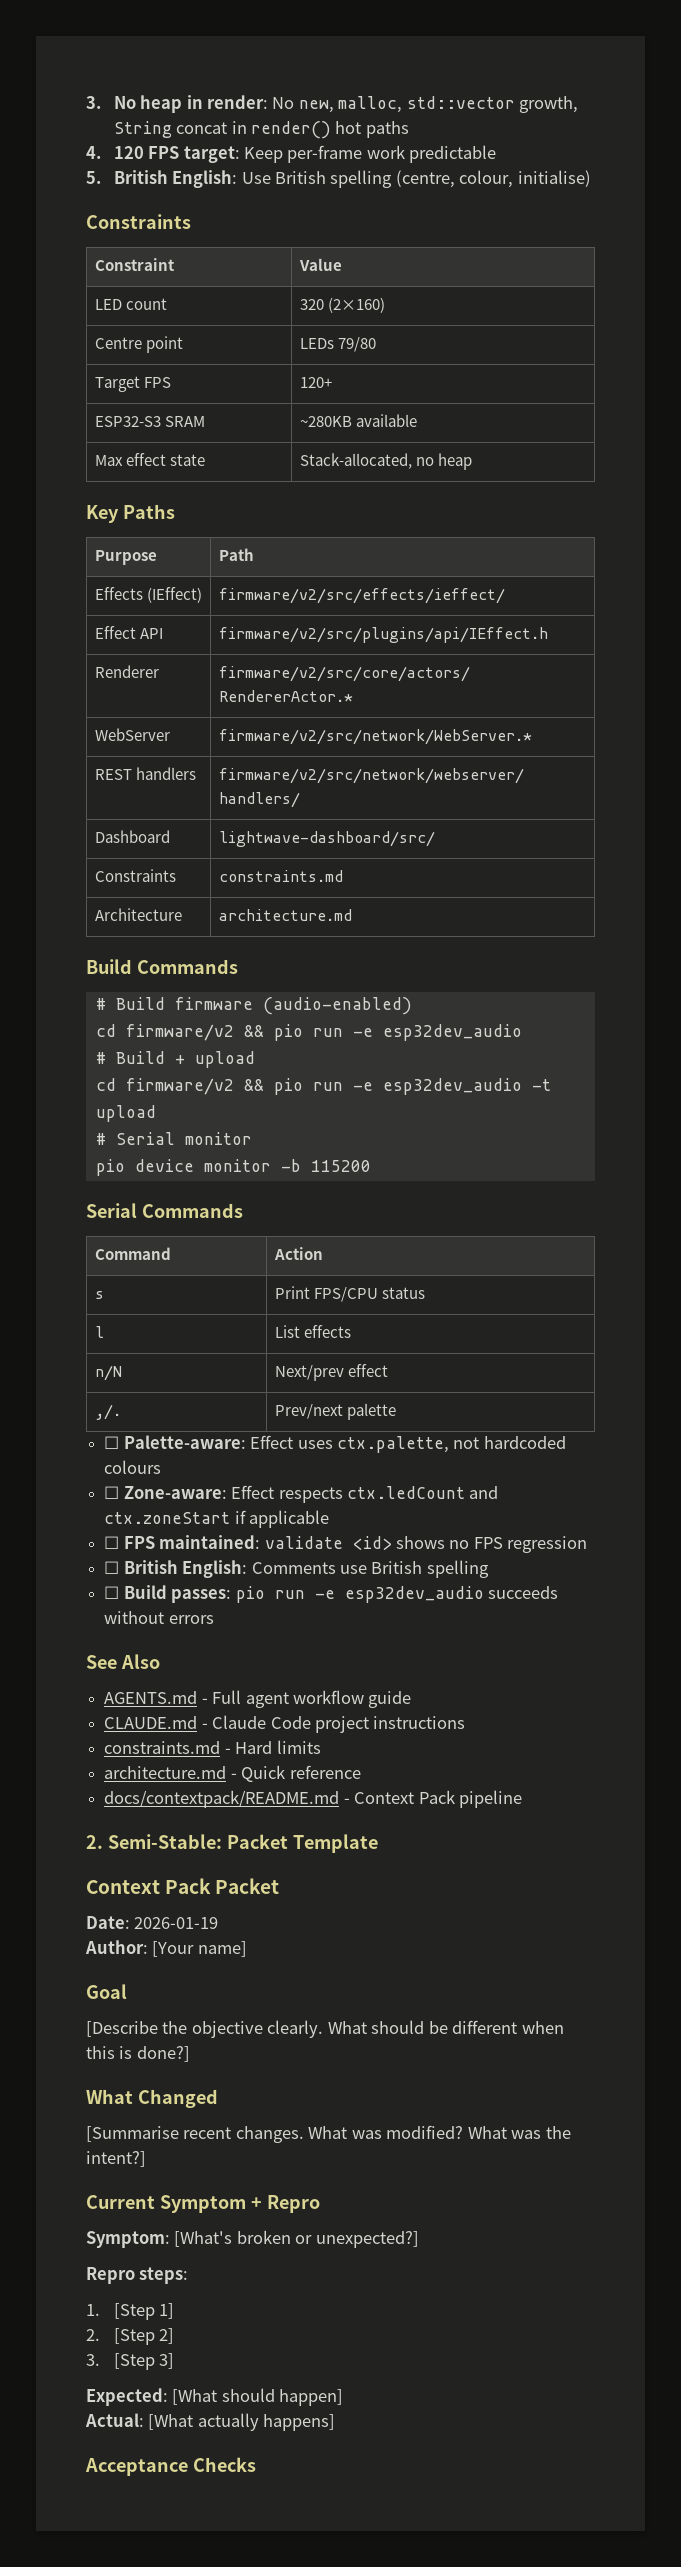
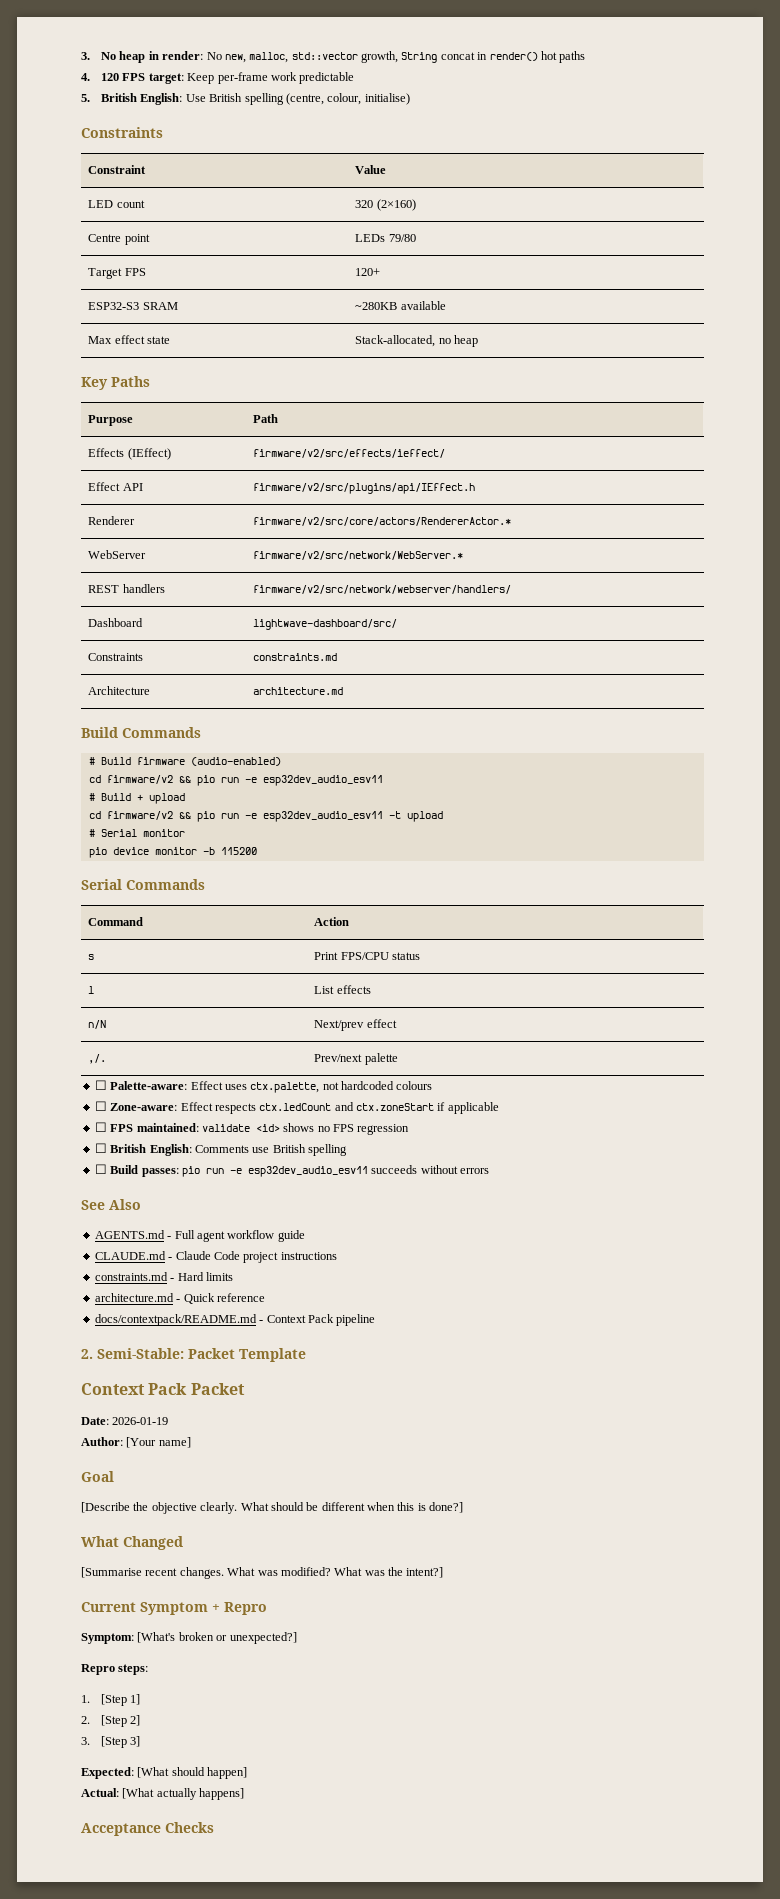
[382,1024,522,1041] esp32dev_audio -> [262,775,383,786] esp32dev_audio_esv11
[382,1078,522,1095] esp32dev_audio -> [262,811,383,822] esp32dev_audio_esv11
[344,1586,484,1603] esp32dev_audio -> [247,1166,368,1177] esp32dev_audio_esv11

